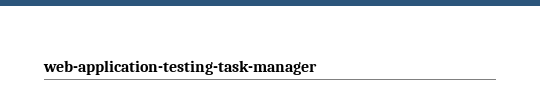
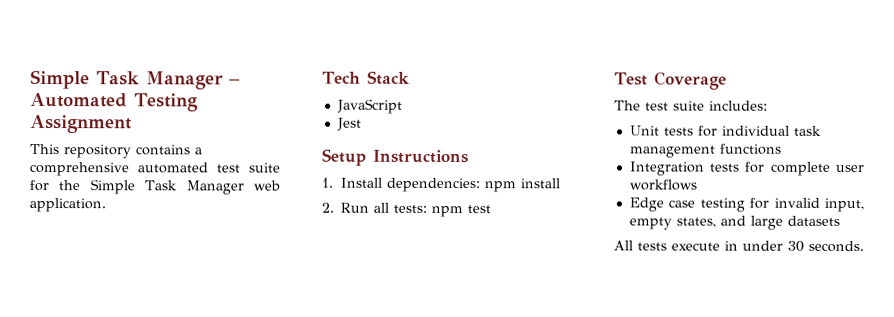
[43,60,317,75] web-application-testing-task-manager -> [30,69,240,90] [30,92,198,112] [30,114,132,134] [30,143,203,159] [29,161,280,177] [29,179,280,195] [29,197,106,213] [322,70,410,85] [336,98,403,114] [336,117,362,131] [321,148,469,166] [321,177,560,193] [321,202,492,218] [614,71,727,90] [614,100,768,111] [629,125,822,137] [629,143,782,158] [628,161,864,176] [628,179,697,191] [628,197,864,213] [628,215,840,230] [613,240,864,253] Simple Task Manager – Automated Testing Assignment // This repository contains a comprehensive automated test suite for the Simple Task Manager web application. // Tech Stack // JavaScript // Jest // Setup Instructions // 1. Install dependencies: npm install // 2. Run all tests: npm test // Test Coverage // The test suite includes: // Unit tests for individual task management functions // Integration tests for complete user workflows // Edge case testing for invalid input, empty states, and large datasets // All tests execute in under 30 seconds.

